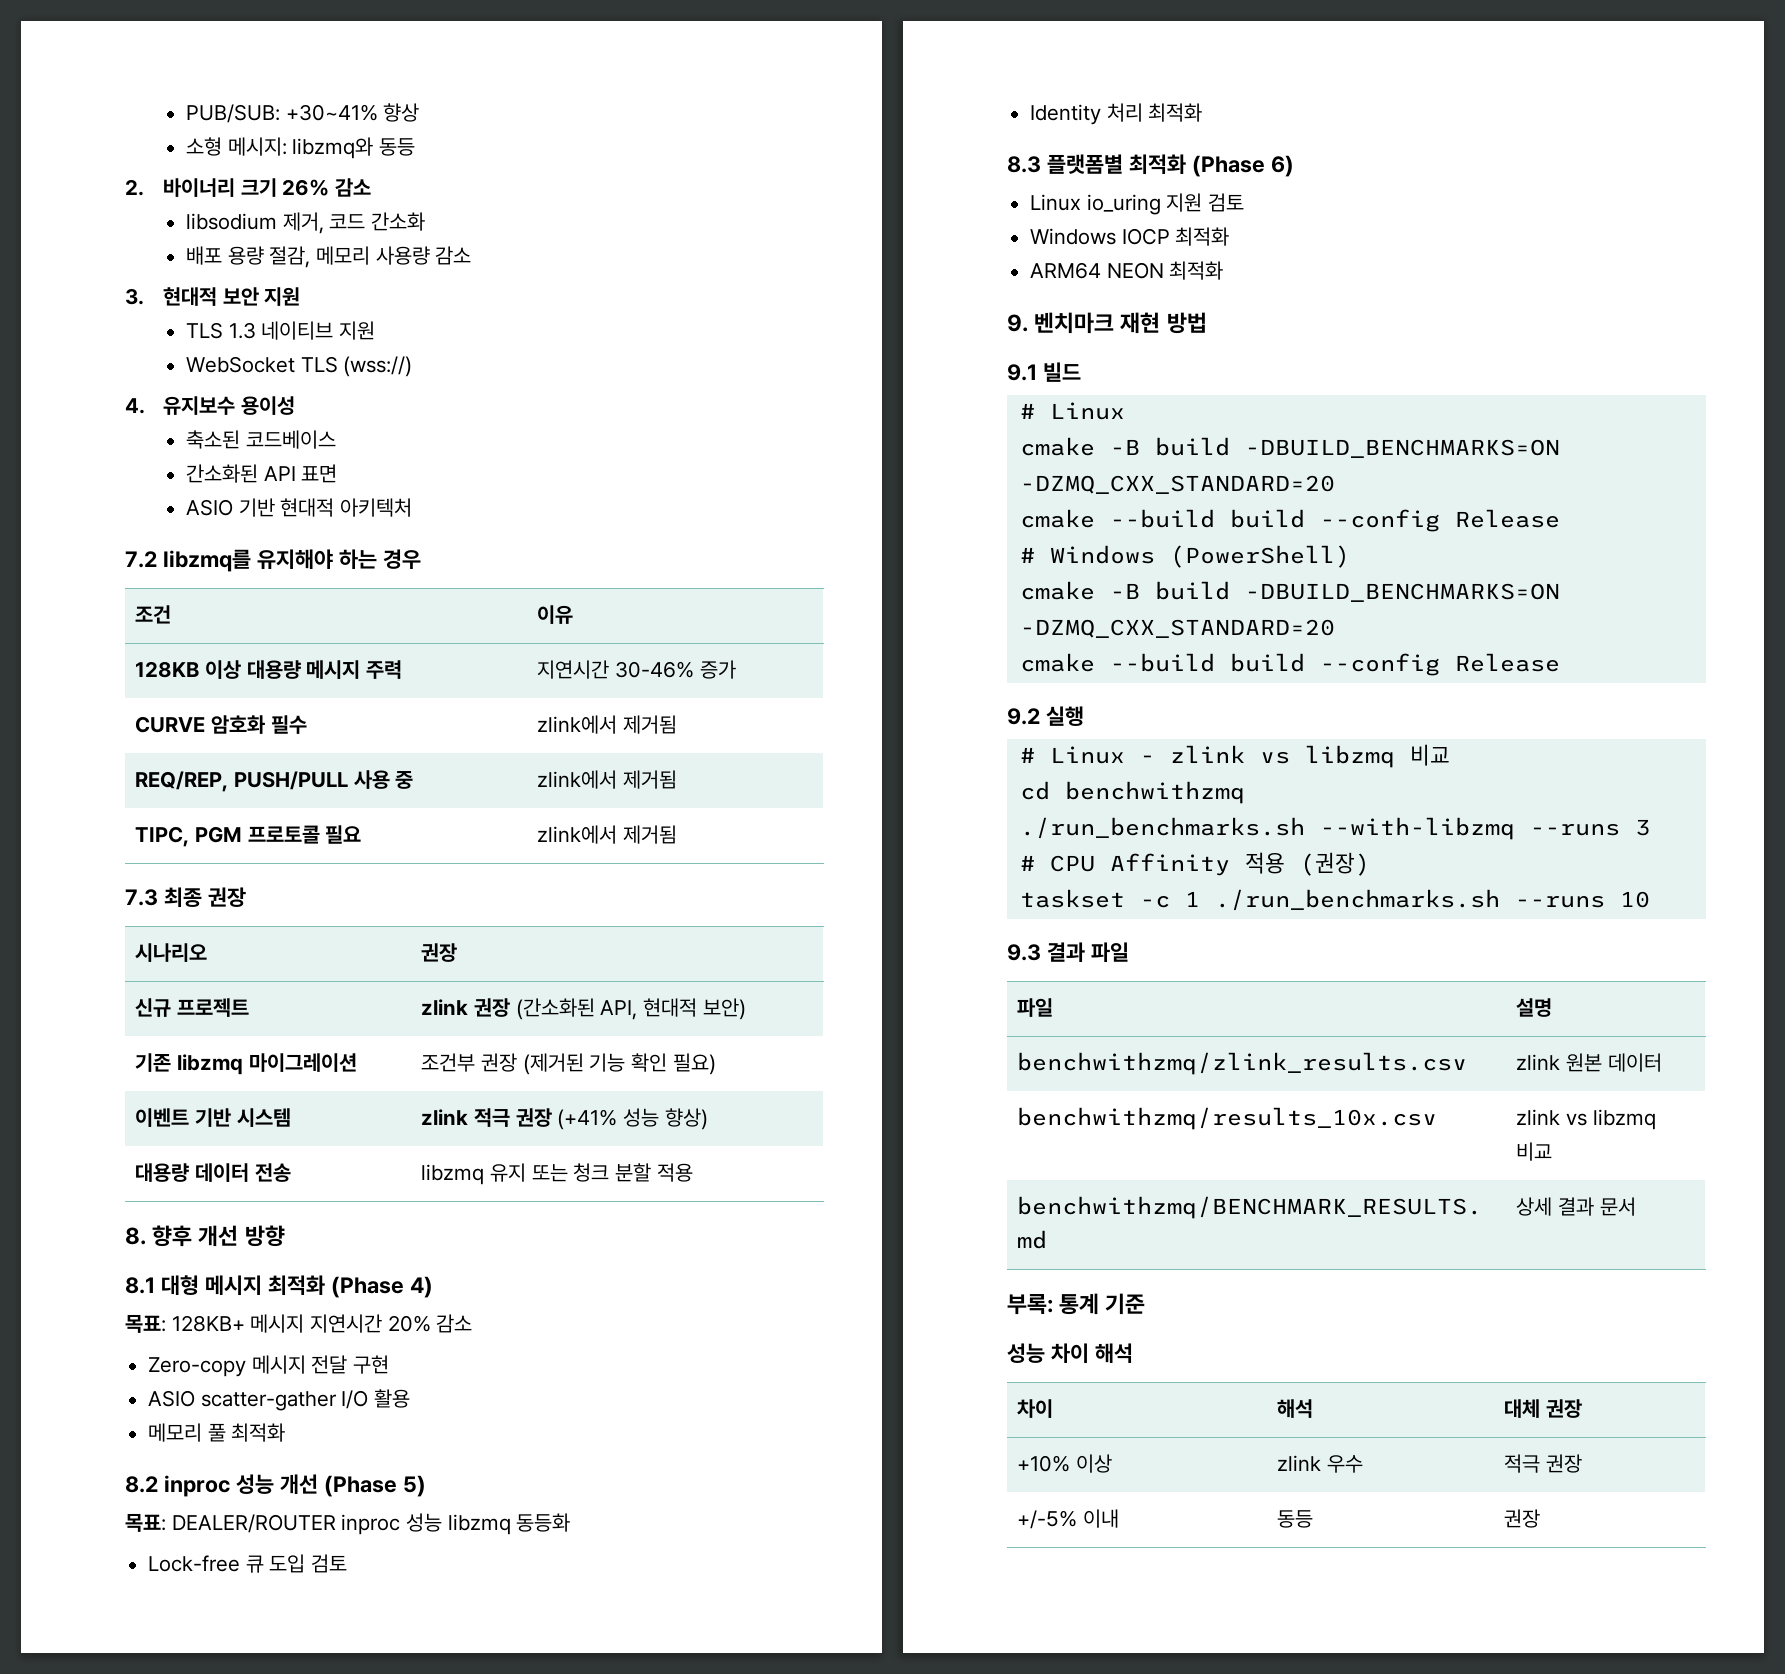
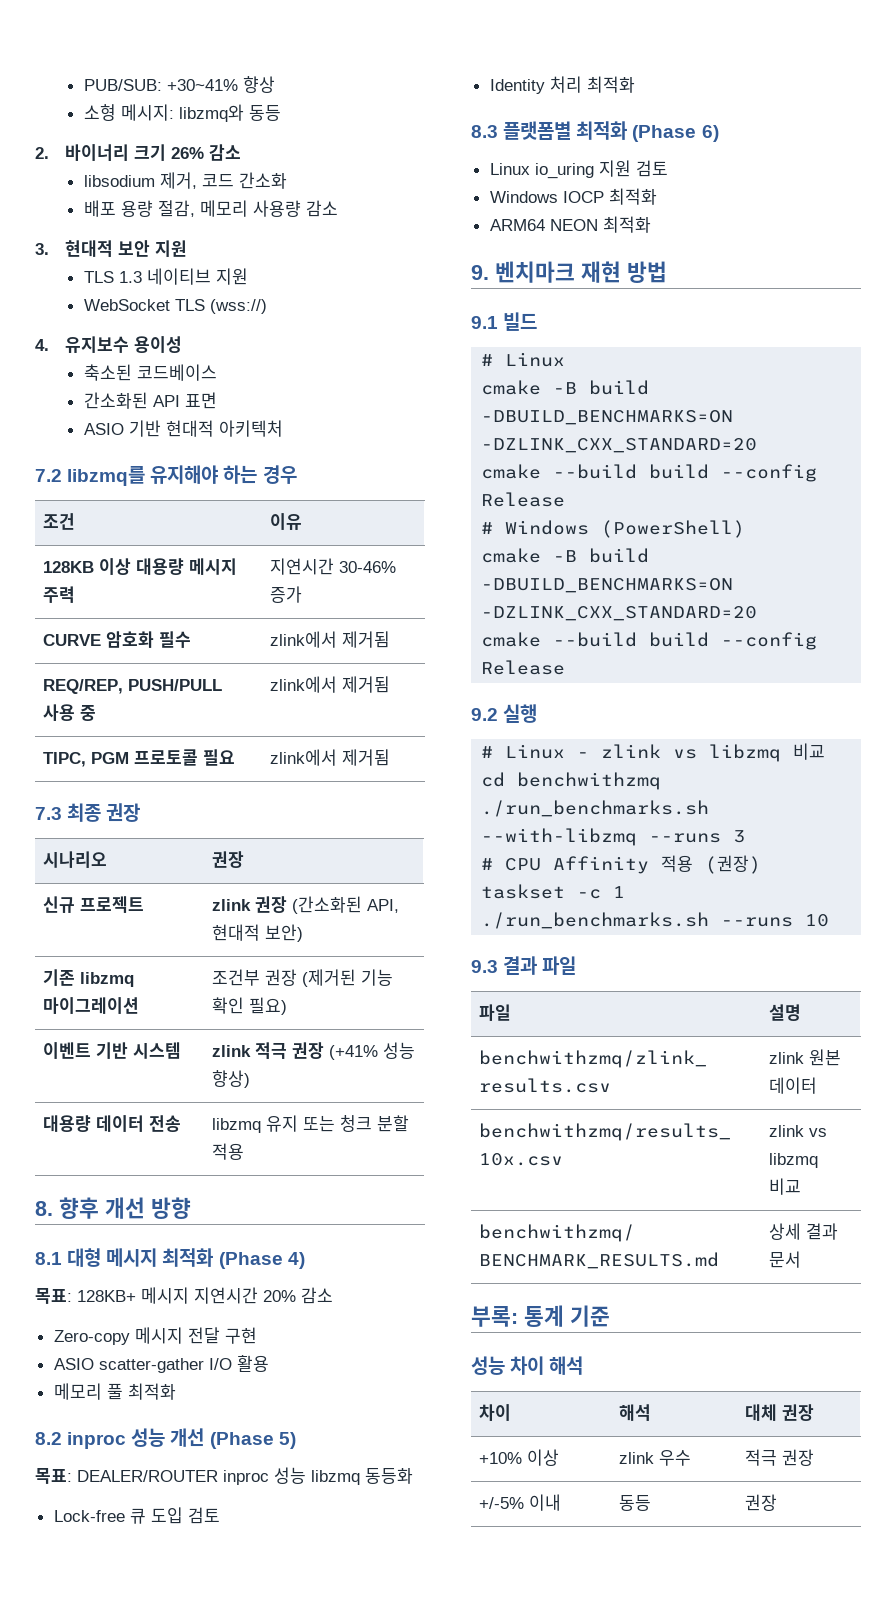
[1019,475,1335,494] -DZMQ_CXX_STANDARD=20 -> [481,438,758,453] -DZLINK_CXX_STANDARD=20
[1019,619,1335,638] -DZMQ_CXX_STANDARD=20 -> [481,606,758,621] -DZLINK_CXX_STANDARD=20

